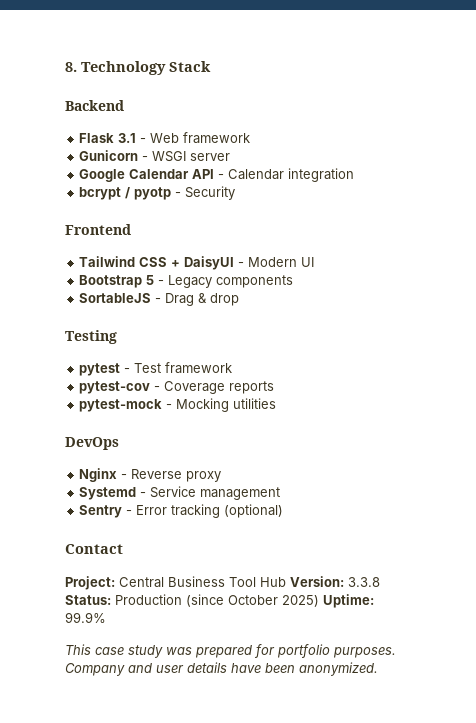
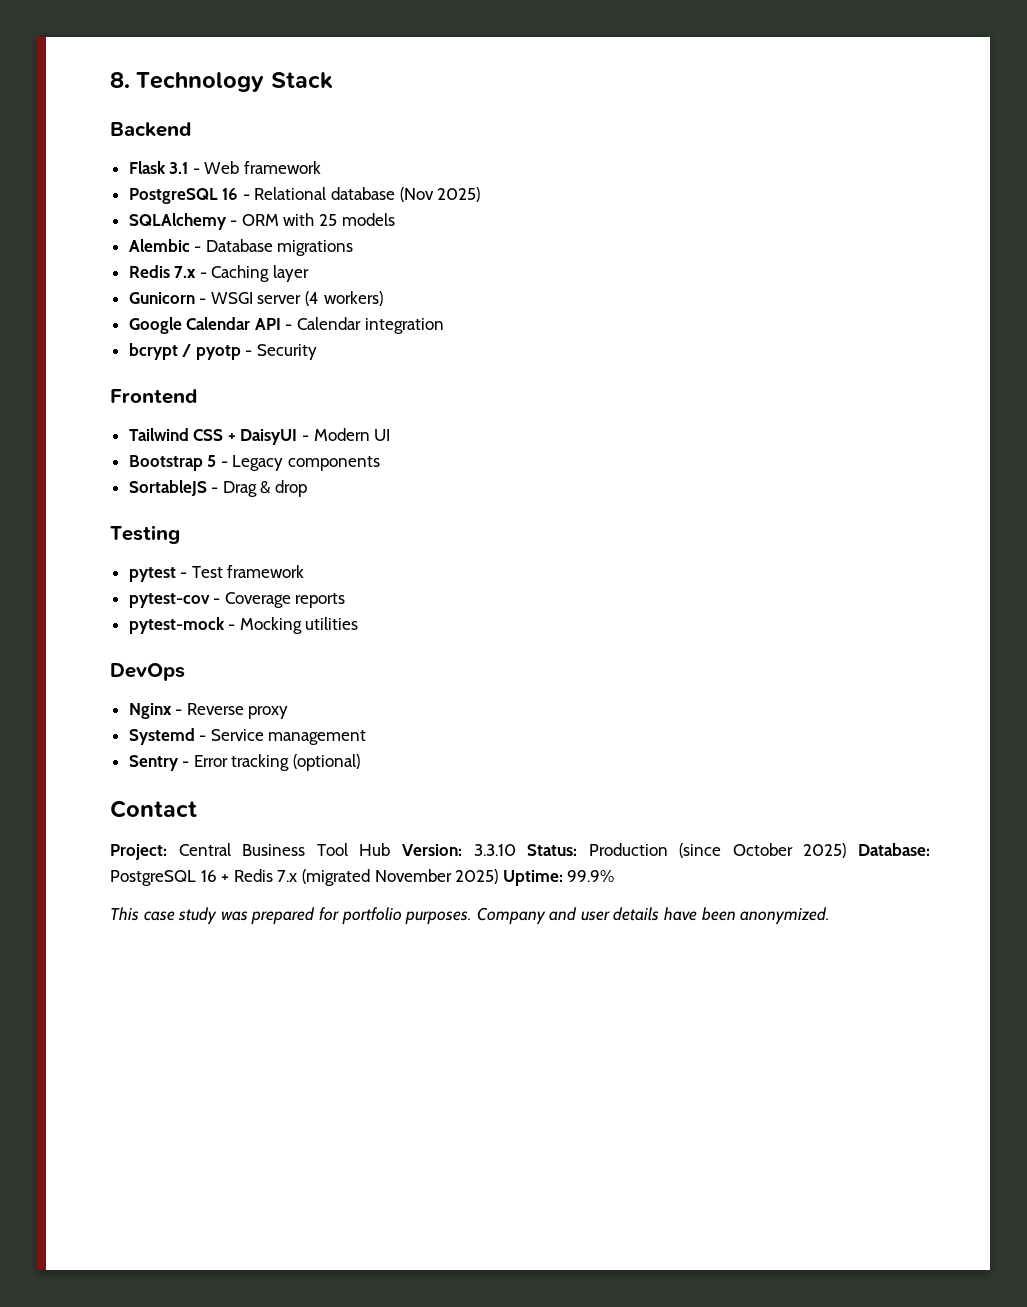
(251, 138) none -> [128,187,481,204] [128,213,395,230] [128,239,354,256] [128,265,310,282] // PostgreSQL 16 - Relational database (Nov 2025) // SQLAlchemy - ORM with 25 models // Alembic - Database migrations // Redis 7.x - Caching layer
(231, 157) none -> [305,291,383,306] (4 workers)
[348,577,380,587] 3.3.8 -> [473,844,516,856] 3.3.10
(319, 601) none -> [857,843,930,856] [110,869,499,886] Database: PostgreSQL 16 + Redis 7.x (migrated November 2025)

